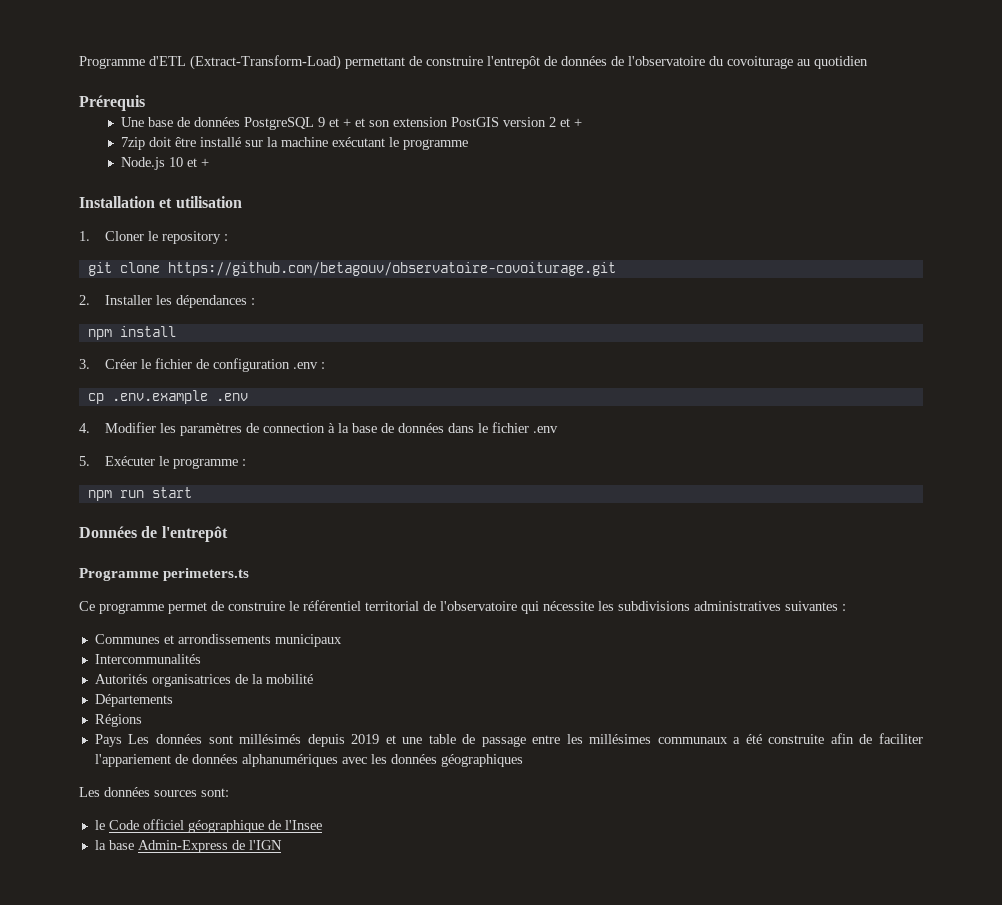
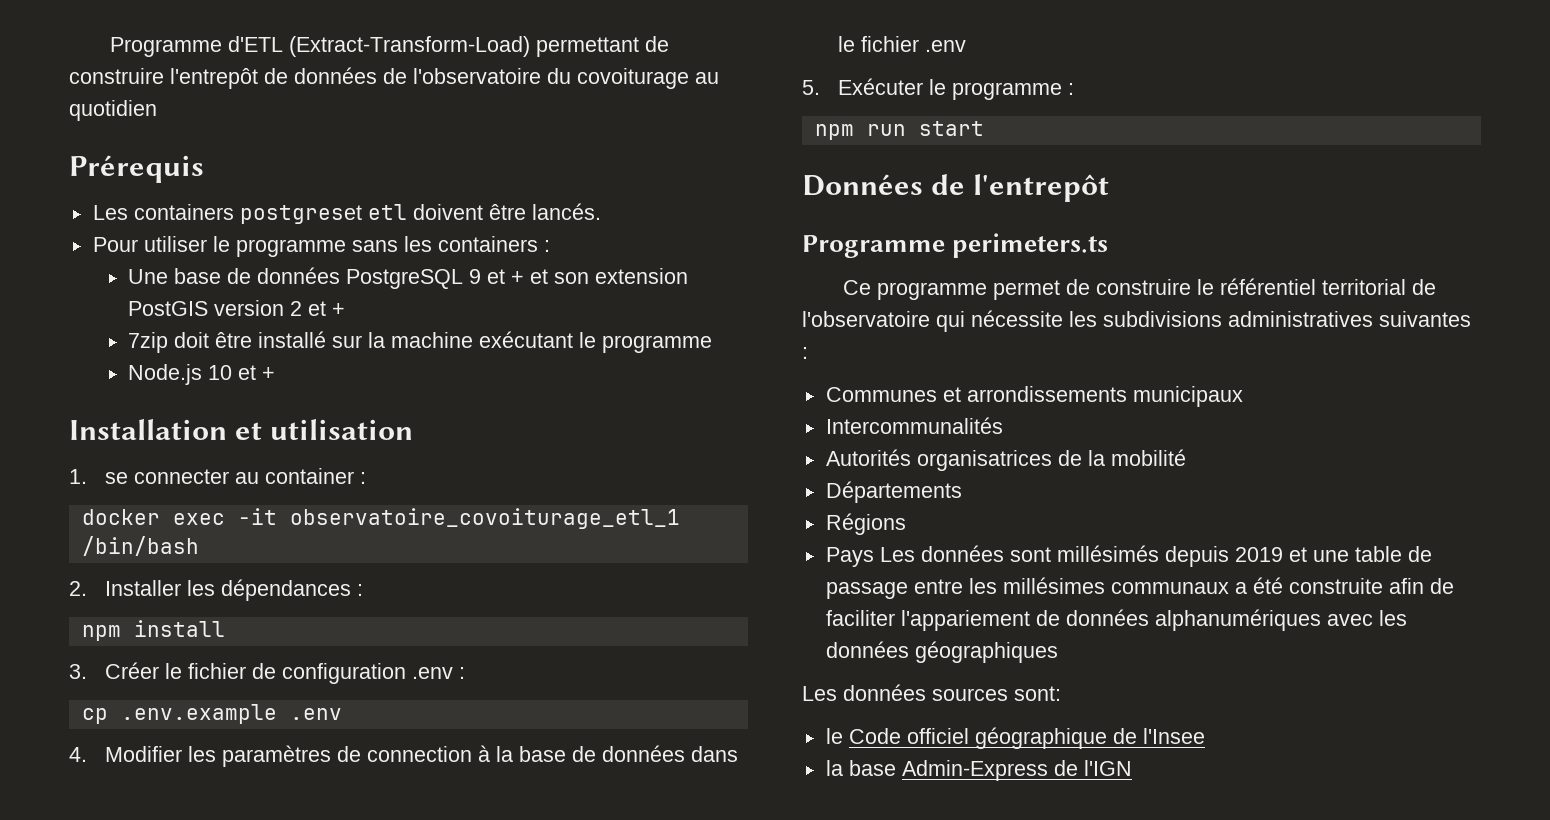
(145, 103) none -> [92,203,601,224] [92,236,550,257] // Les containers postgreset etl doivent être lancés. // Pour utiliser le programme sans les containers :
[105,231,229,244] [87,262,616,276] Cloner le repository : // git clone https://github.com/betagouv/observatoire-covoiturage.git -> [104,468,366,484] [81,508,680,529] [81,536,199,556] se connecter au container : // docker exec -it observatoire_covoiturage_etl_1 /bin/bash

